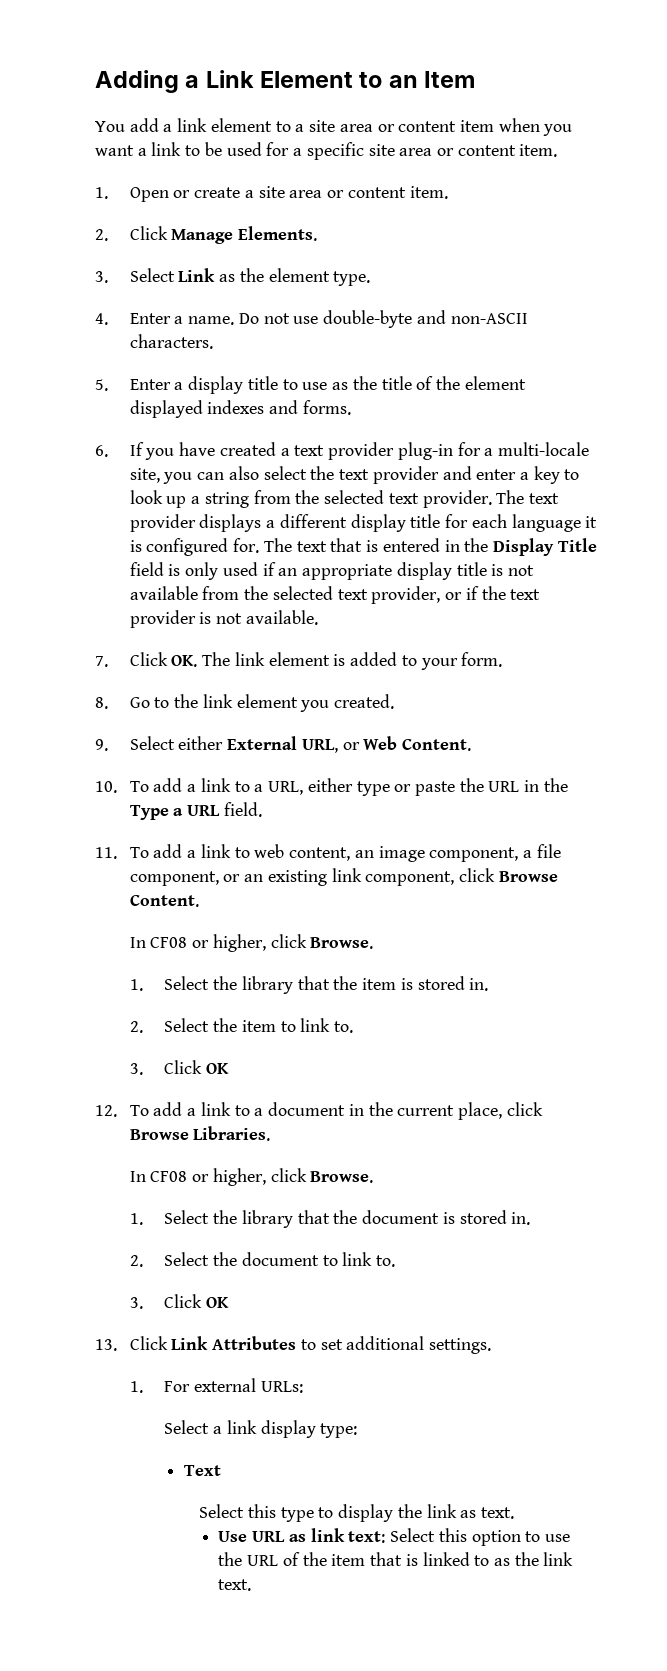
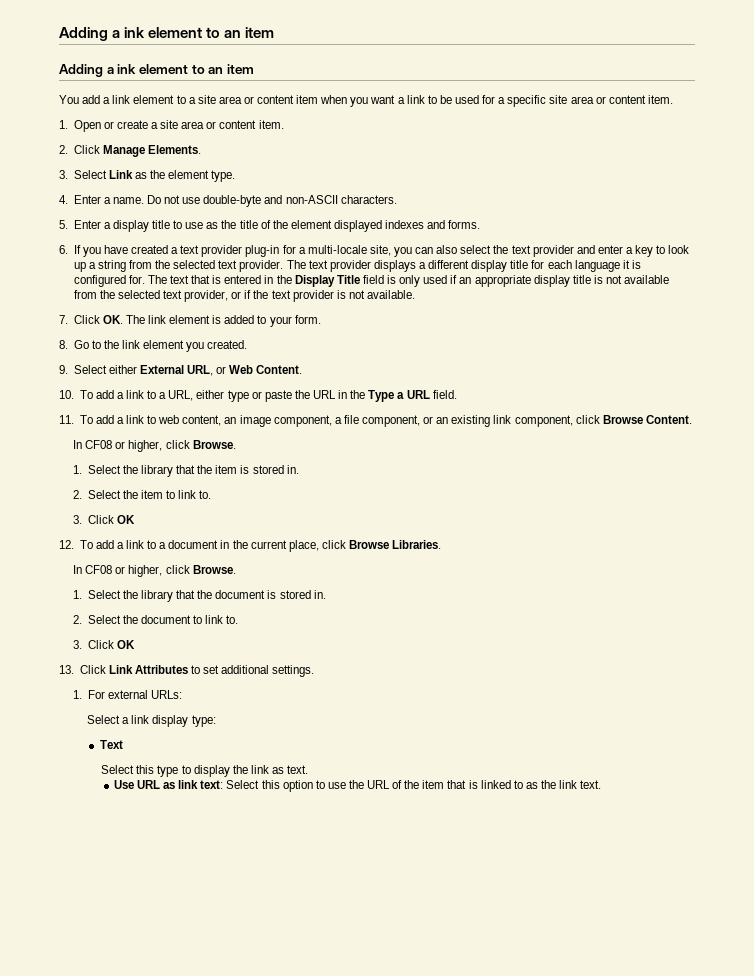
[95,70,476,93] Adding a Link Element to an Item -> [59,27,275,41] [59,64,254,77] Adding a ink element to an item // Adding a ink element to an item

